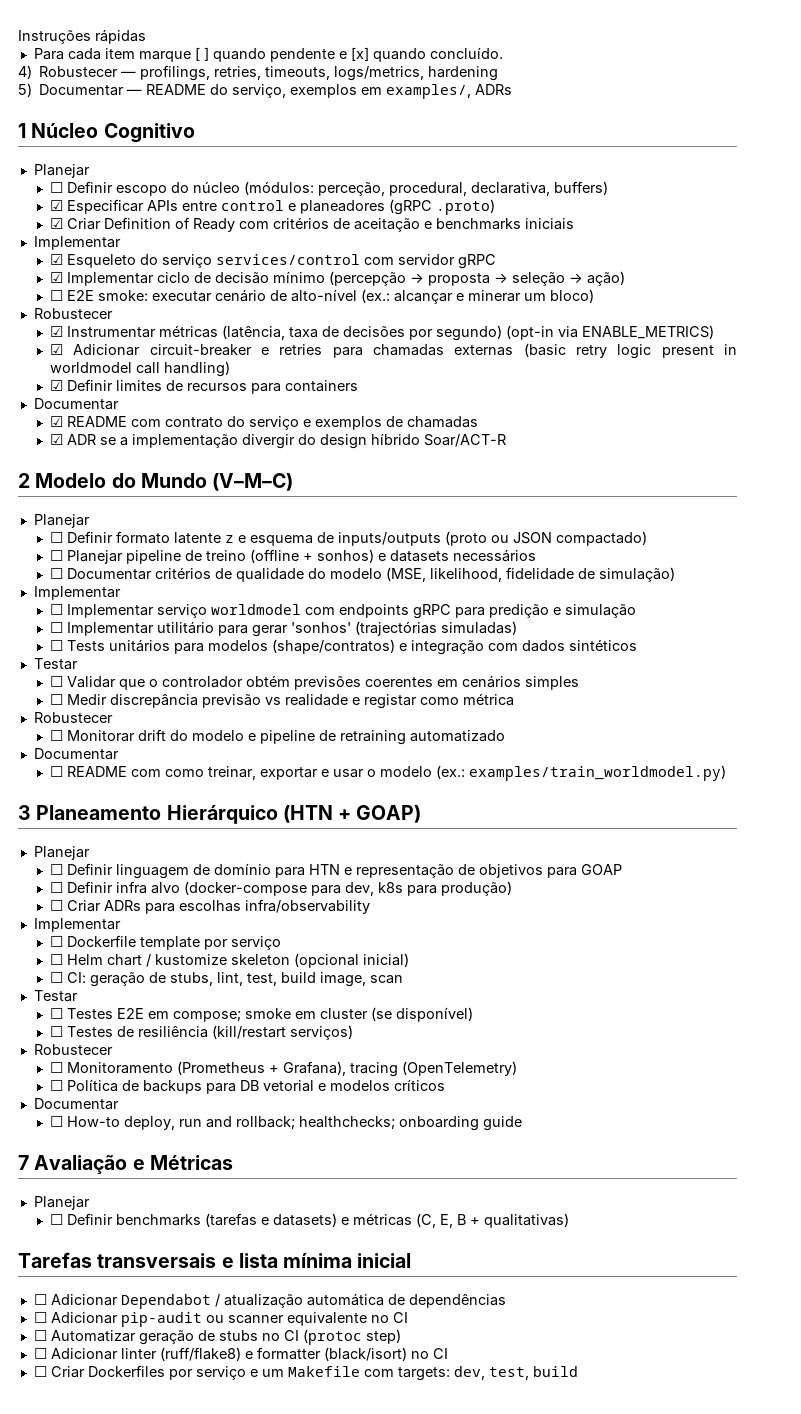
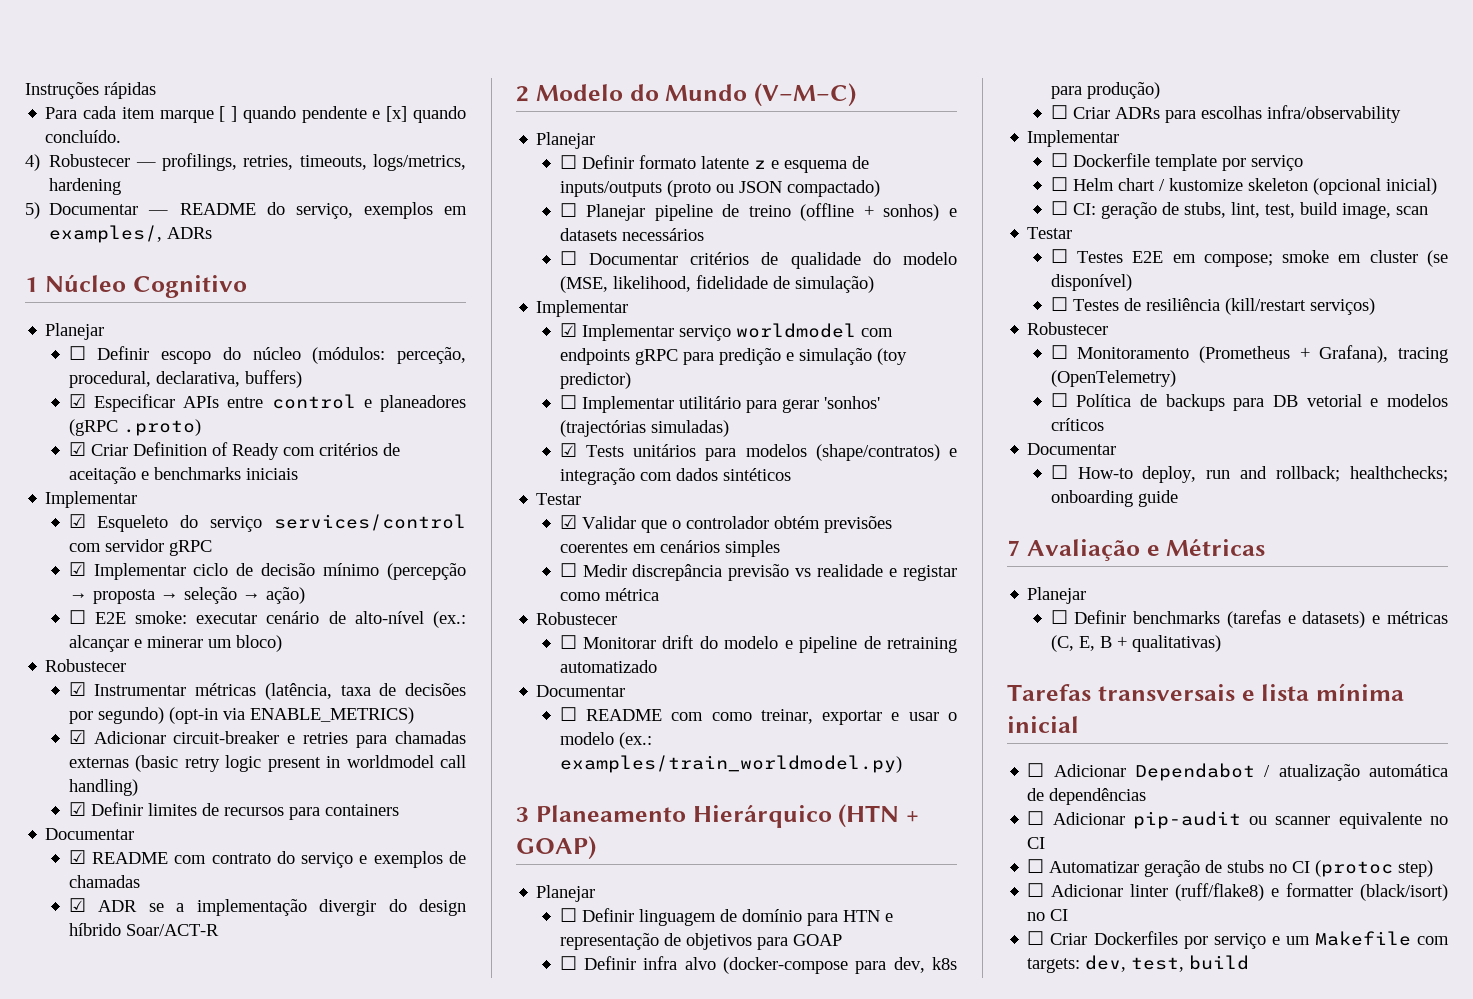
[49,604,63,615] ☐ -> [559,323,577,337] ☑
(636, 611) none -> [876,348,907,365] [559,372,631,389] (toy predictor)
[49,640,63,651] ☐ -> [559,443,577,457] ☑
[49,676,63,687] ☐ -> [559,515,577,529] ☑

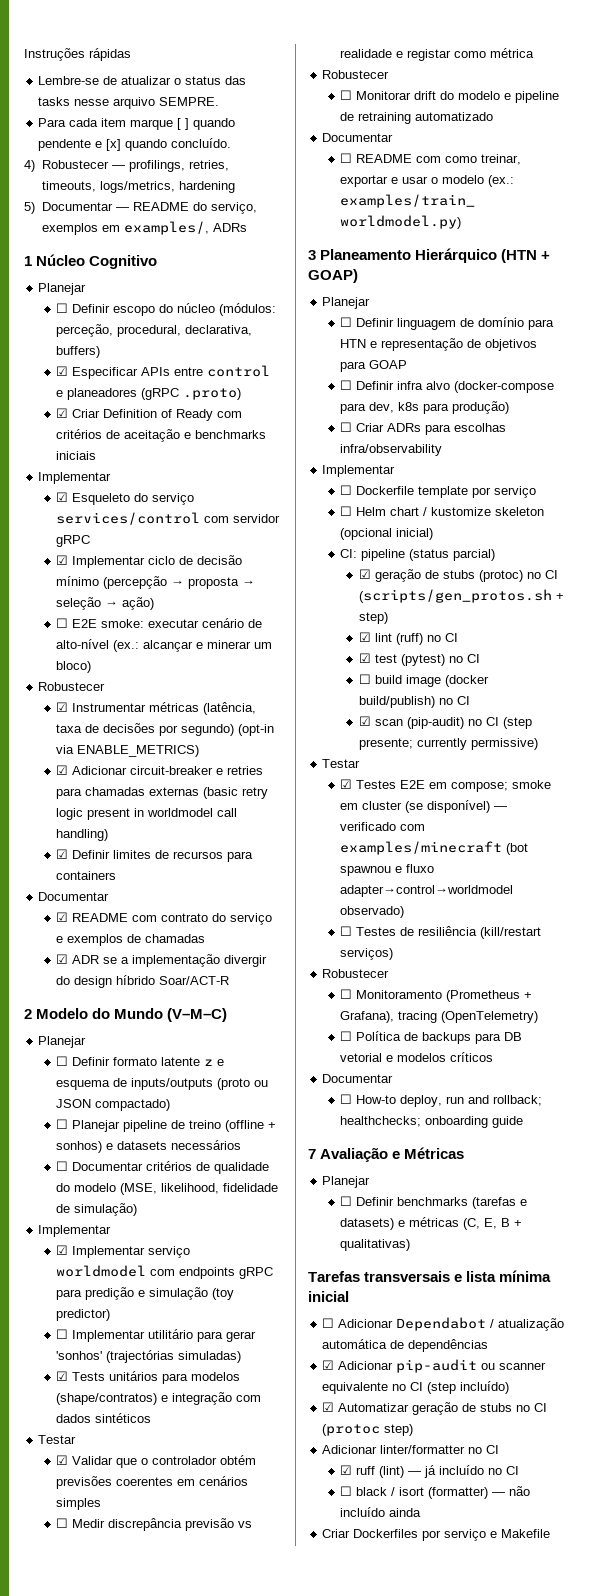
(156, 90) none -> [38,76,247,85] [38,97,220,109] // Lembre-se de atualizar o status das tasks nesse arquivo SEMPRE.
[1050,201,1428,219] [1027,227,1073,239] [1050,249,1068,263] ☐ CI: geração de stubs, lint, test, build image, scan // Testar // ☐ -> [340,549,496,561] [358,569,558,582] [358,589,564,603] [358,612,388,624] [358,632,458,645] [358,653,480,666] [358,674,489,687] [358,696,470,708] [358,716,532,729] [358,738,538,750] [322,759,361,768] [340,779,353,789] CI: pipeline (status parcial) // ☑ geração de stubs (protoc) no CI (scripts/gen_protos.sh + step) // ☑ lint (ruff) no CI // ☑ test (pytest) no CI // ☐ build image (docker build/publish) no CI // ☑ scan (pip-audit) no CI (step presente; currently permissive) // Testar // ☑
(1132, 282) none -> [494,806,508,810] [340,822,426,831] [340,841,529,855] [340,864,435,876] [340,885,514,897] [340,906,405,918] — verificado com examples/minecraft (bot spawnou e fluxo adapter→control→worldmodel observado)
[1027,811,1045,825] ☐ -> [322,1360,335,1370] ☑
[1027,859,1045,873] // ☐ -> [427,1381,510,1394] [322,1402,335,1412] (step incluído) // ☑
[1027,883,1448,901] [1027,909,1069,921] [1027,931,1045,945] ☐ Adicionar linter (ruff/flake8) e formatter (black/isort) no CI // ☐ -> [322,1445,500,1454] [340,1465,520,1478] [340,1486,531,1499] [340,1507,422,1517] Adicionar linter/formatter no CI // ☑ ruff (lint) — já incluído no CI // ☐ black / isort (formatter) — não incluído ainda //
[1285,931,1449,946] [1027,955,1250,973] um Makefile com targets: dev, test, build -> [501,1529,551,1538] Makefile

